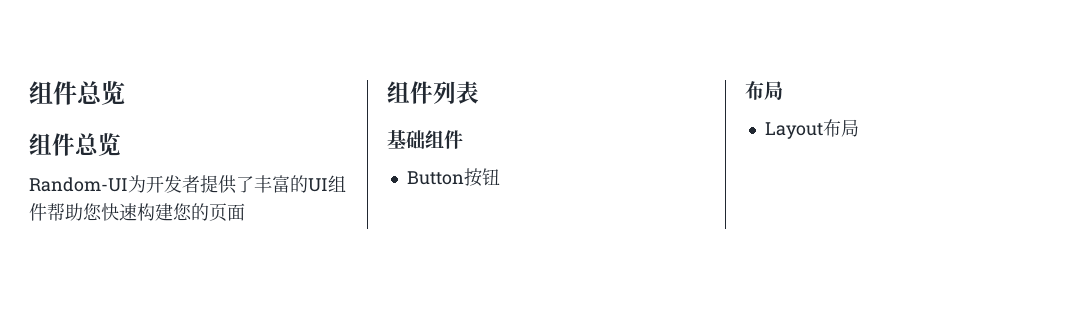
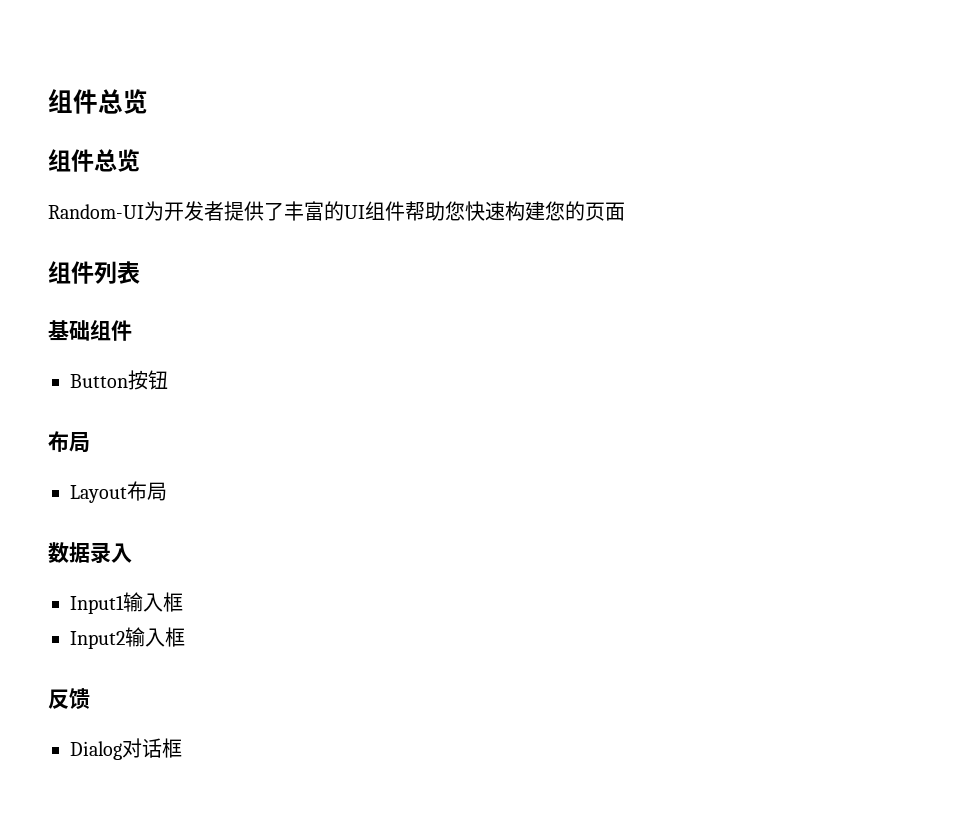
(859, 128) none -> [48,542,132,564] [70,592,183,614] [70,627,185,649] [48,688,90,709] [70,738,182,760] // 数据录入 // Input1输入框 // Input2输入框 // 反馈 // Dialog对话框

